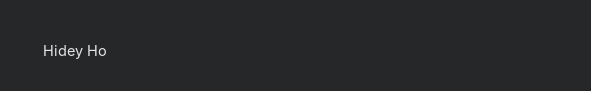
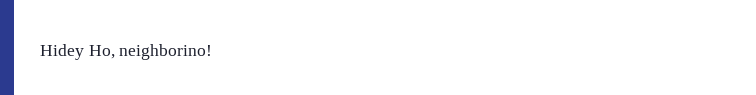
[87,45,107,56] Ho -> [88,44,213,60] Ho, neighborino!

